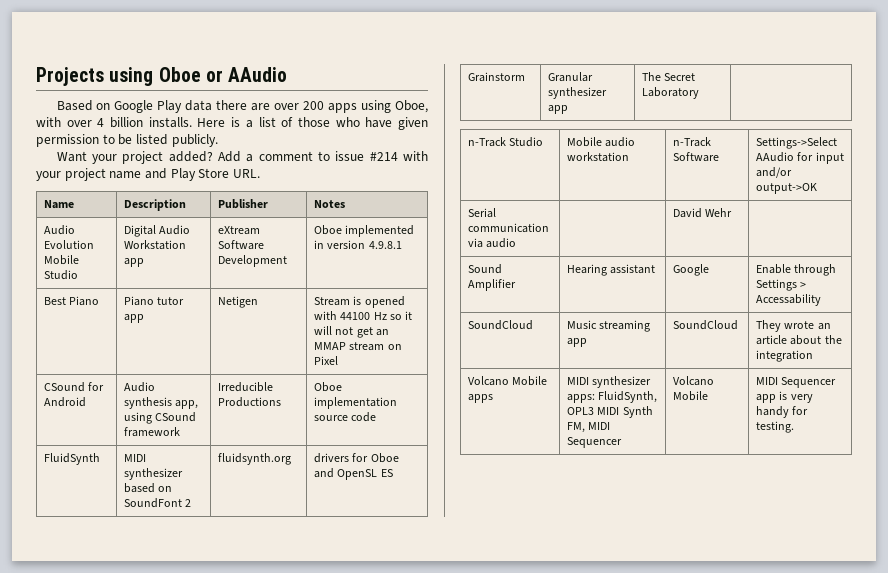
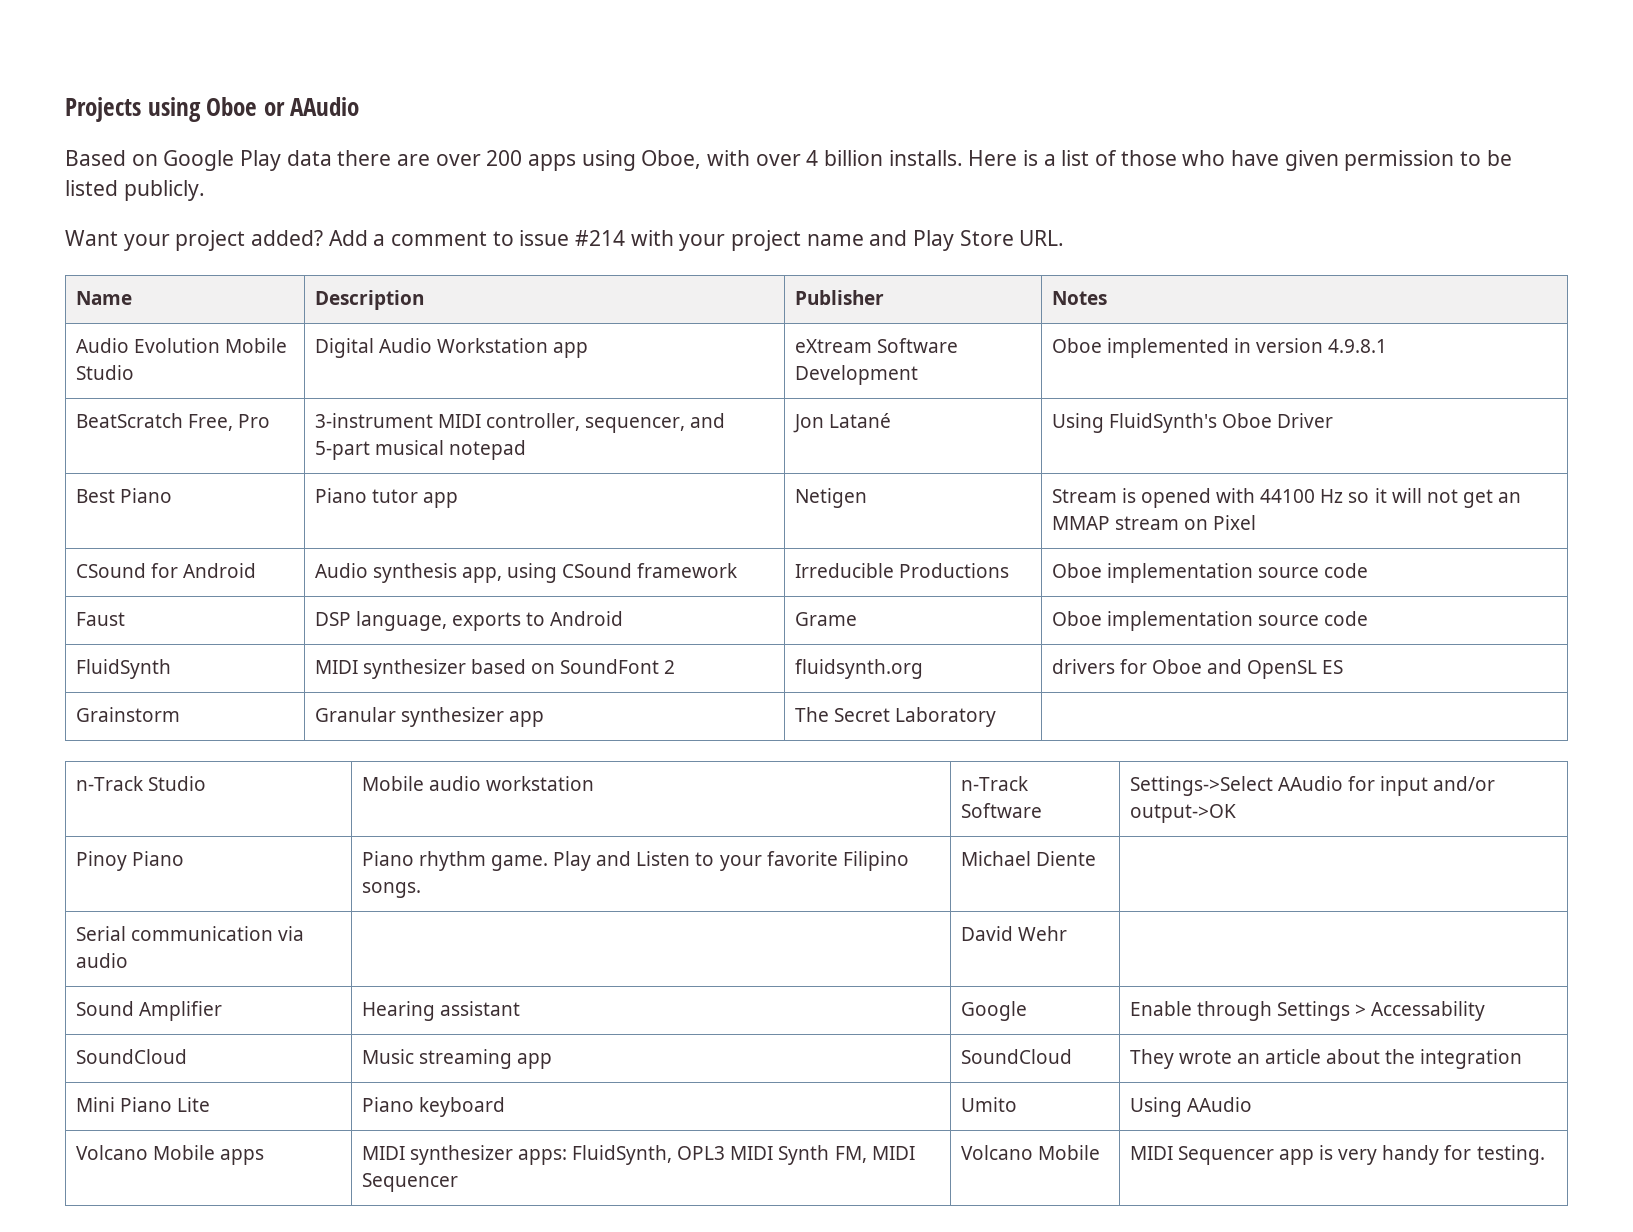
(402, 245) none -> [75,413,270,431] [314,413,726,433] [314,440,526,460] [792,413,891,433] [1051,413,1333,433] // BeatScratch Free, Pro | 3-instrument MIDI controller, sequencer, and 5-part musical notepad | Jon Latané | Using FluidSynth's Oboe Driver
(377, 417) none -> [75,612,125,626] [314,611,624,631] [794,612,857,626] [1051,611,1368,631] // Faust | DSP language, exports to Android | Grame | Oboe implementation source code
(818, 188) none -> [75,851,184,871] [361,851,909,871] [361,882,421,898] [960,851,1096,866] // Pinoy Piano | Piano rhythm game. Play and Listen to your favorite Filipino songs. | Michael Diente |
(814, 356) none -> [75,1097,210,1112] [361,1097,505,1117] [960,1097,1017,1112] [1129,1097,1252,1117] // Mini Piano Lite | Piano keyboard | Umito | Using AAudio

